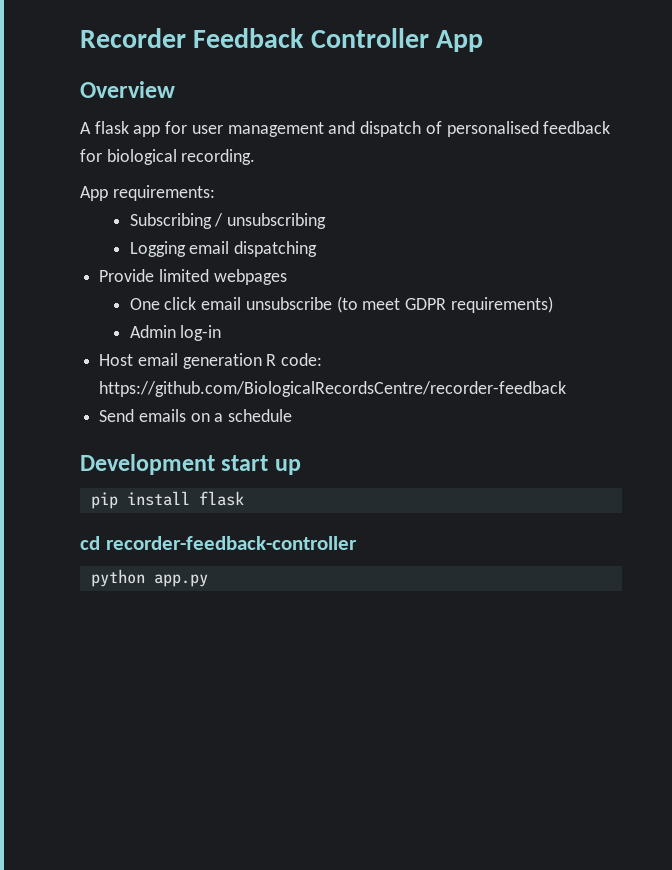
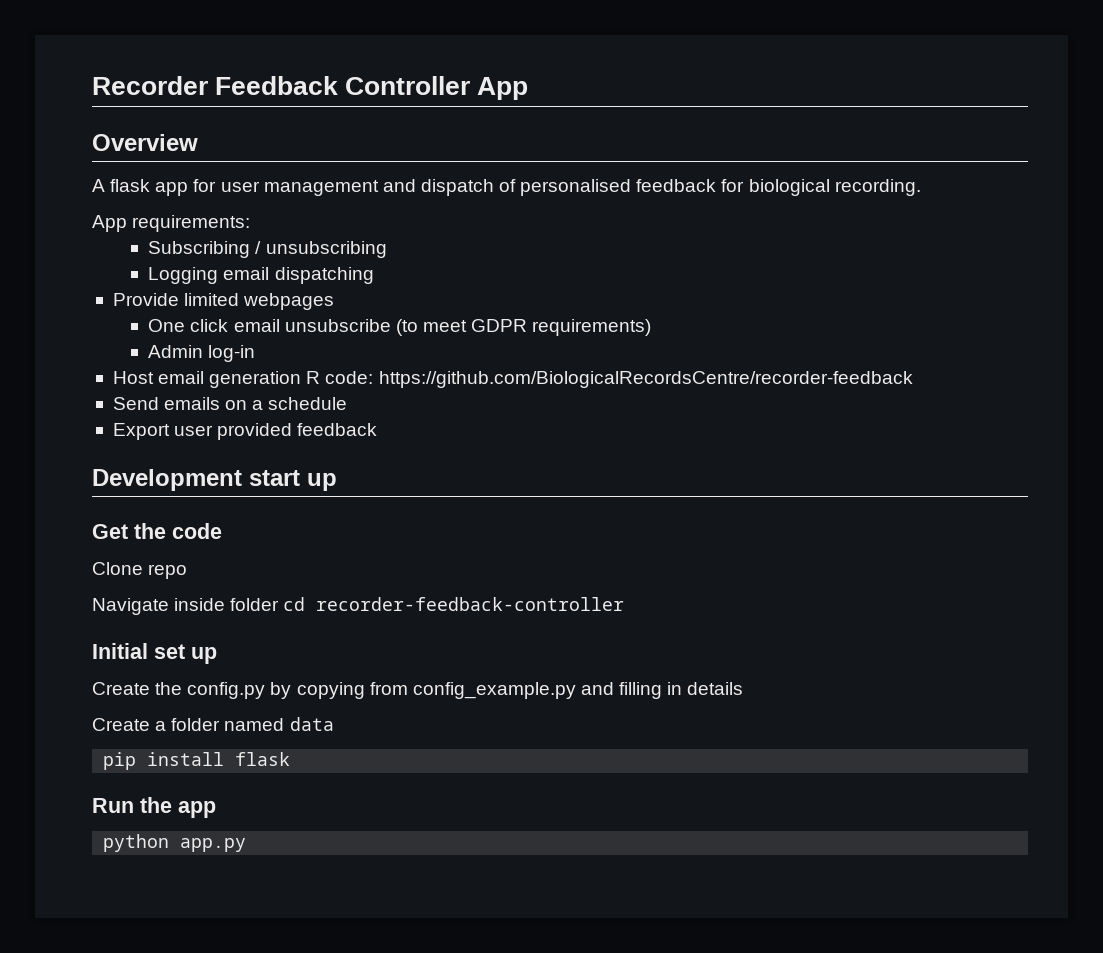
(293, 415) none -> [112,423,378,440] // Export user provided feedback
(301, 467) none -> [92,523,222,539] [92,562,188,579] [92,597,625,615] [92,643,217,664] [92,682,744,699] [92,717,334,731] // Get the code // Clone repo // Navigate inside folder cd recorder-feedback-controller // Initial set up // Create the config.py by copying from config_example.py and filling in details // Create a folder named data
[80,536,357,550] cd recorder-feedback-controller -> [92,797,216,818] Run the app

